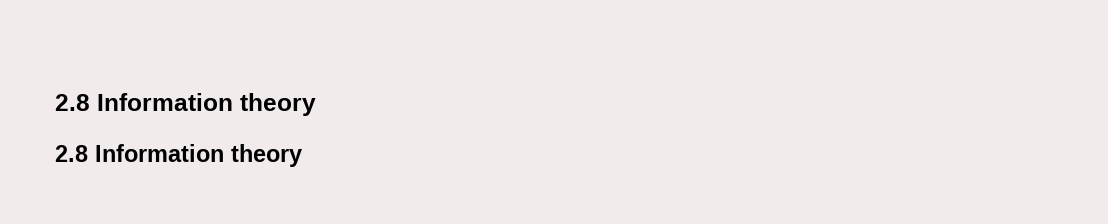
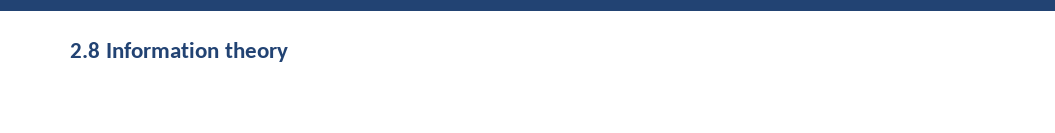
[55,93,316,116] [55,144,302,167] 2.8 Information theory // 2.8 Information theory -> [70,42,289,62] 2.8 Information theory

